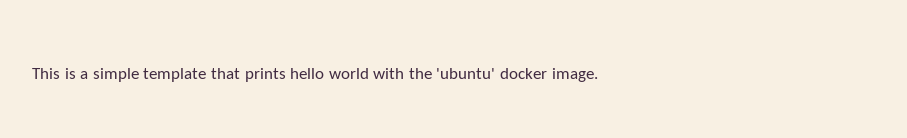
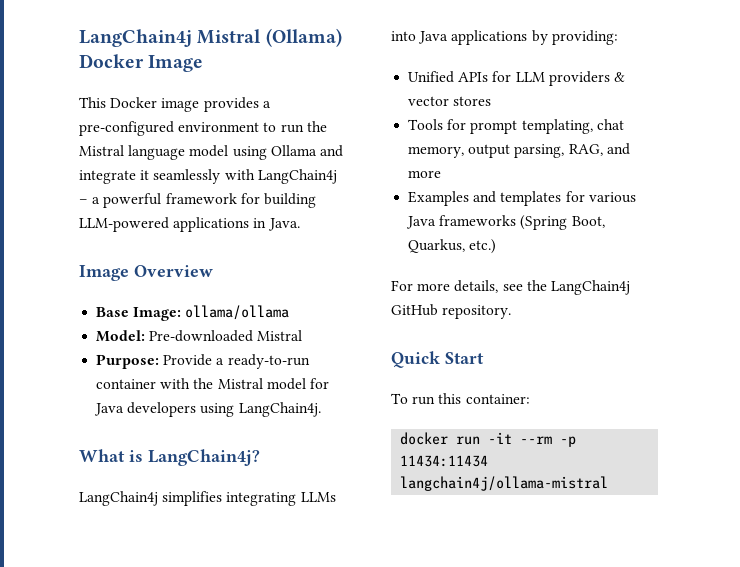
[32,68,598,82] This is a simple template that prints hello world with the 'ubuntu' docker image. -> [79,28,342,47] [79,54,204,72] [79,97,271,112] [79,121,327,136] [79,145,343,160] [79,169,337,184] [79,193,316,208] [79,217,300,232] [79,265,213,281] [96,305,290,321] [96,330,303,342] [96,354,310,369] [96,378,329,390] [94,402,321,417] [79,449,260,466] [79,491,336,506] [391,30,618,45] [408,71,625,86] [408,96,492,106] [408,119,624,134] [408,143,630,158] [408,170,442,178] [408,191,636,206] [406,215,605,230] [408,239,497,254] [391,280,630,295] [391,304,512,319] [391,351,484,368] [391,393,530,405] [400,432,577,447] [400,455,489,467] [400,476,609,491] LangChain4j Mistral (Ollama) Docker Image // This Docker image provides a pre-configured environment to run the Mistral language model using Ollama and integrate it seamlessly with LangChain4j – a powerful framework for building LLM-powered applications in Java. // Image Overview // Base Image: ollama/ollama // Model: Pre-downloaded Mistral // Purpose: Provide a ready-to-run container with the Mistral model for Java developers using LangChain4j. // What is LangChain4j? // LangChain4j simplifies integrating LLMs into Java applications by providing: // Unified APIs for LLM providers & vector stores // Tools for prompt templating, chat memory, output parsing, RAG, and more // Examples and templates for various Java frameworks (Spring Boot, Quarkus, etc.) // For more details, see the LangChain4j GitHub repository. // Quick Start // To run this container: // docker run -it --rm -p 11434:11434 langchain4j/ollama-mistral

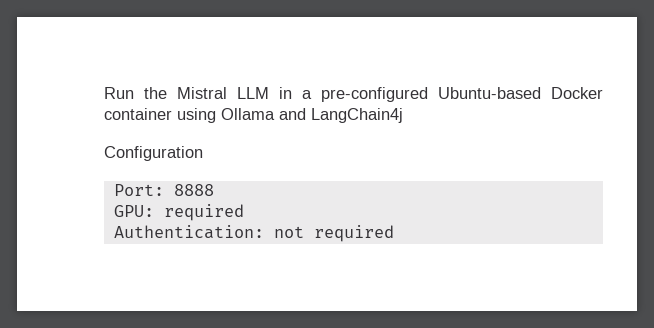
[79,28,342,47] [79,54,204,72] [79,97,271,112] [79,121,327,136] [79,145,343,160] [79,169,337,184] [79,193,316,208] [79,217,300,232] [79,265,213,281] [96,305,290,321] [96,330,303,342] [96,354,310,369] [96,378,329,390] [94,402,321,417] [79,449,260,466] [79,491,336,506] [391,30,618,45] [408,71,625,86] [408,96,492,106] [408,119,624,134] [408,143,630,158] [408,170,442,178] [408,191,636,206] [406,215,605,230] [408,239,497,254] [391,280,630,295] [391,304,512,319] [391,351,484,368] [391,393,530,405] [400,432,577,447] [400,455,489,467] [400,476,609,491] LangChain4j Mistral (Ollama) Docker Image // This Docker image provides a pre-configured environment to run the Mistral language model using Ollama and integrate it seamlessly with LangChain4j – a powerful framework for building LLM-powered applications in Java. // Image Overview // Base Image: ollama/ollama // Model: Pre-downloaded Mistral // Purpose: Provide a ready-to-run container with the Mistral model for Java developers using LangChain4j. // What is LangChain4j? // LangChain4j simplifies integrating LLMs into Java applications by providing: // Unified APIs for LLM providers & vector stores // Tools for prompt templating, chat memory, output parsing, RAG, and more // Examples and templates for various Java frameworks (Spring Boot, Quarkus, etc.) // For more details, see the LangChain4j GitHub repository. // Quick Start // To run this container: // docker run -it --rm -p 11434:11434 langchain4j/ollama-mistral -> [104,87,603,102] [104,108,403,123] [104,146,203,161] [113,184,214,196] [113,204,244,221] [113,225,394,242] Run the Mistral LLM in a pre-configured Ubuntu-based Docker container using Ollama and LangChain4j // Configuration // Port: 8888 // GPU: required // Authentication: not required

